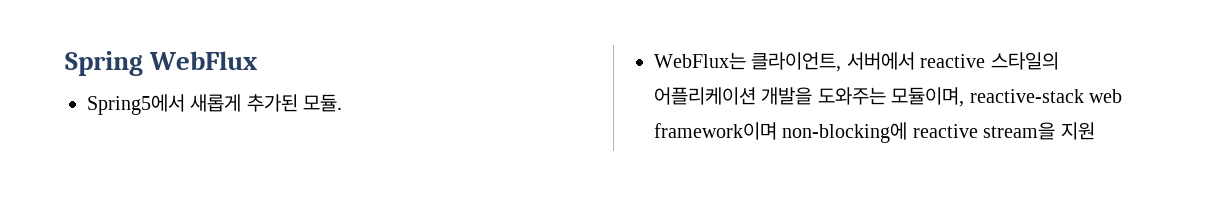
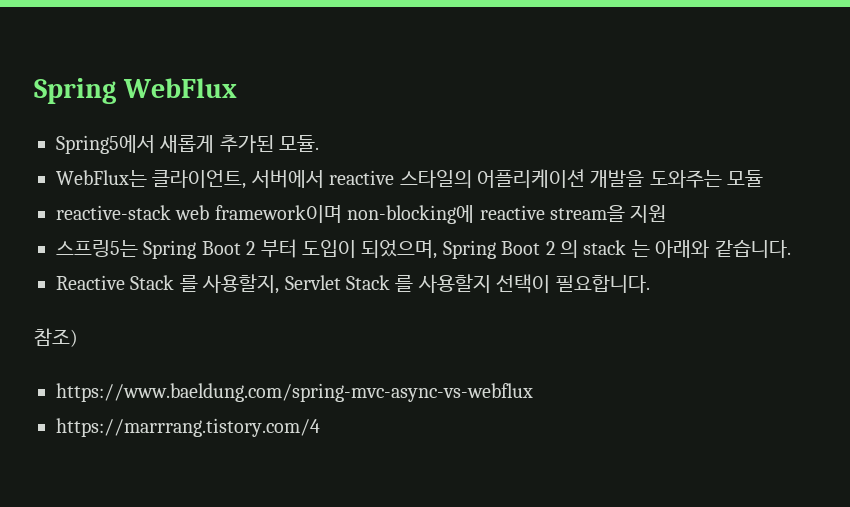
[891,87,965,107] 모듈이며, -> [727,170,764,187] 모듈 //
(1095, 131) none -> [56,239,791,259] [56,274,650,294] [34,328,78,347] [56,383,533,402] [56,418,320,437] // 스프링5는 Spring Boot 2 부터 도입이 되었으며, Spring Boot 2 의 stack 는 아래와 같습니다. // Reactive Stack 를 사용할지, Servlet Stack 를 사용할지 선택이 필요합니다. // 참조) // https://www.baeldung.com/spring-mvc-async-vs-webflux // https://marrrang.tistory.com/4

